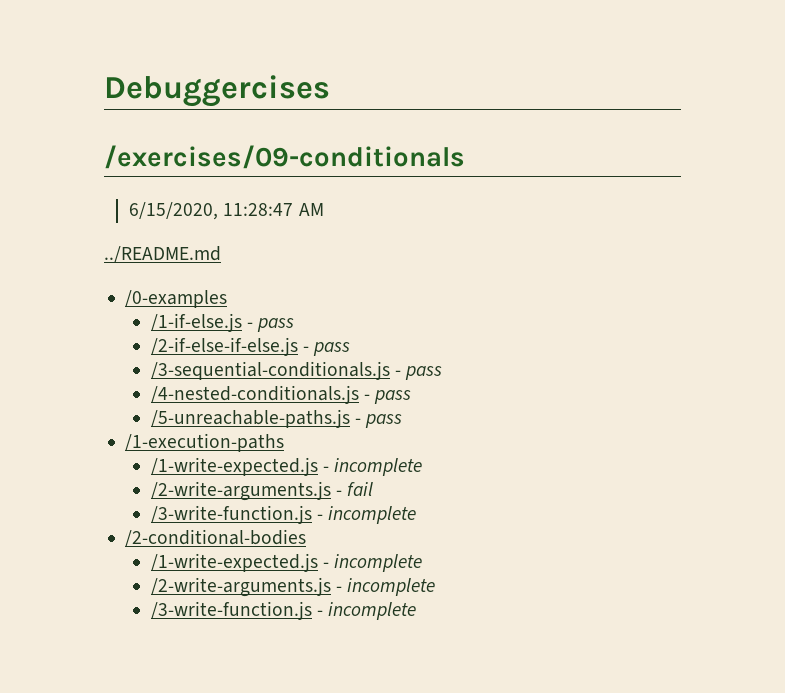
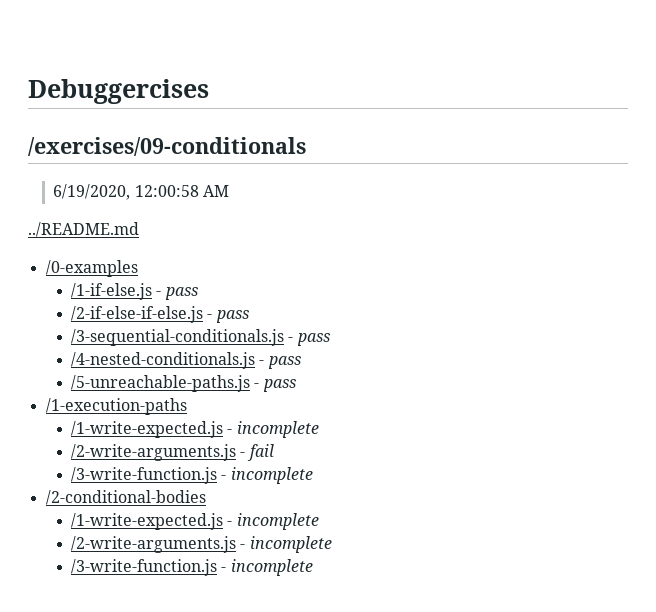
[129,202,294,220] 6/15/2020, 11:28:47 -> [53,184,199,200] 6/19/2020, 12:00:58

